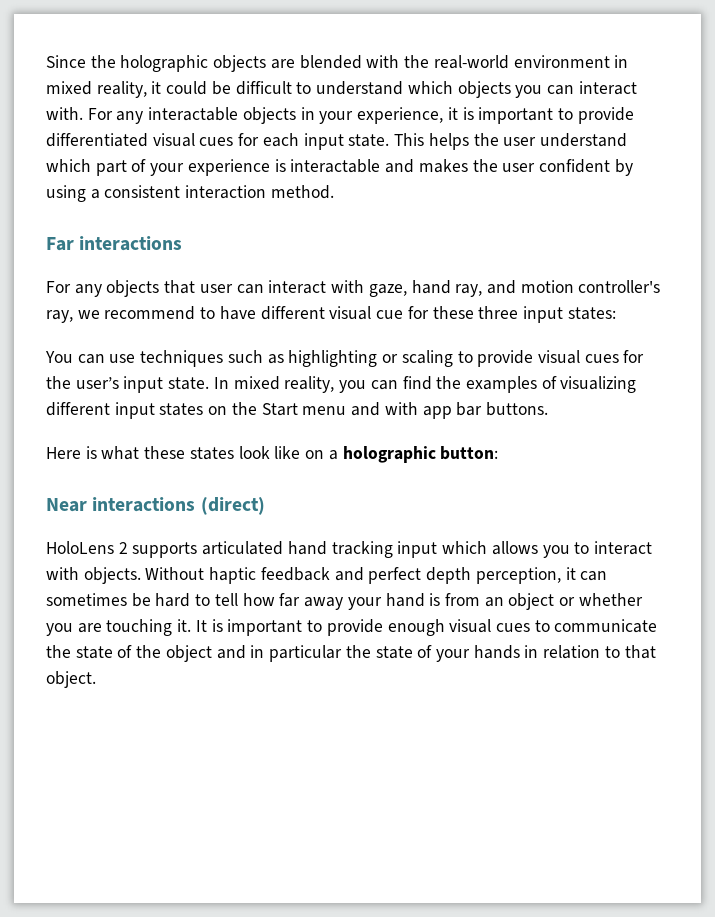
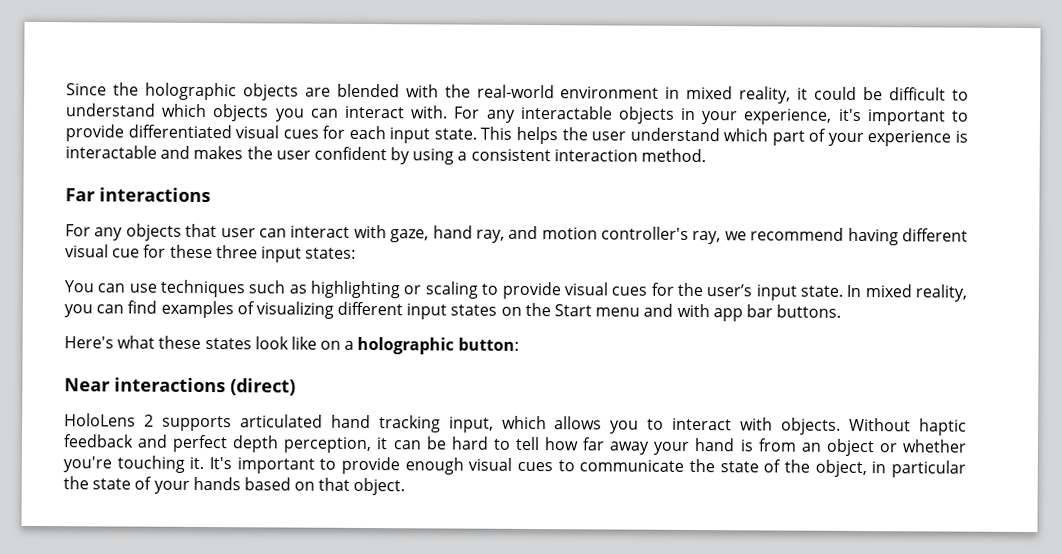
[447,107,474,120] it is -> [837,108,862,122] it's
[200,306,256,320] to have -> [847,227,899,246] having
[436,376,462,389] the -> (158, 307) none
[46,446,97,459] Here is -> [64,336,114,349] Here's
[397,541,438,558] input -> [448,416,494,433] input,
[46,593,127,606] sometimes -> (422, 445) none
[46,619,223,636] you are touching it. It is -> [63,455,232,473] you're touching it. It's
[165,645,246,662] object and -> [814,459,867,478] object,
[524,645,620,659] in relation to -> [243,477,316,491] based on

